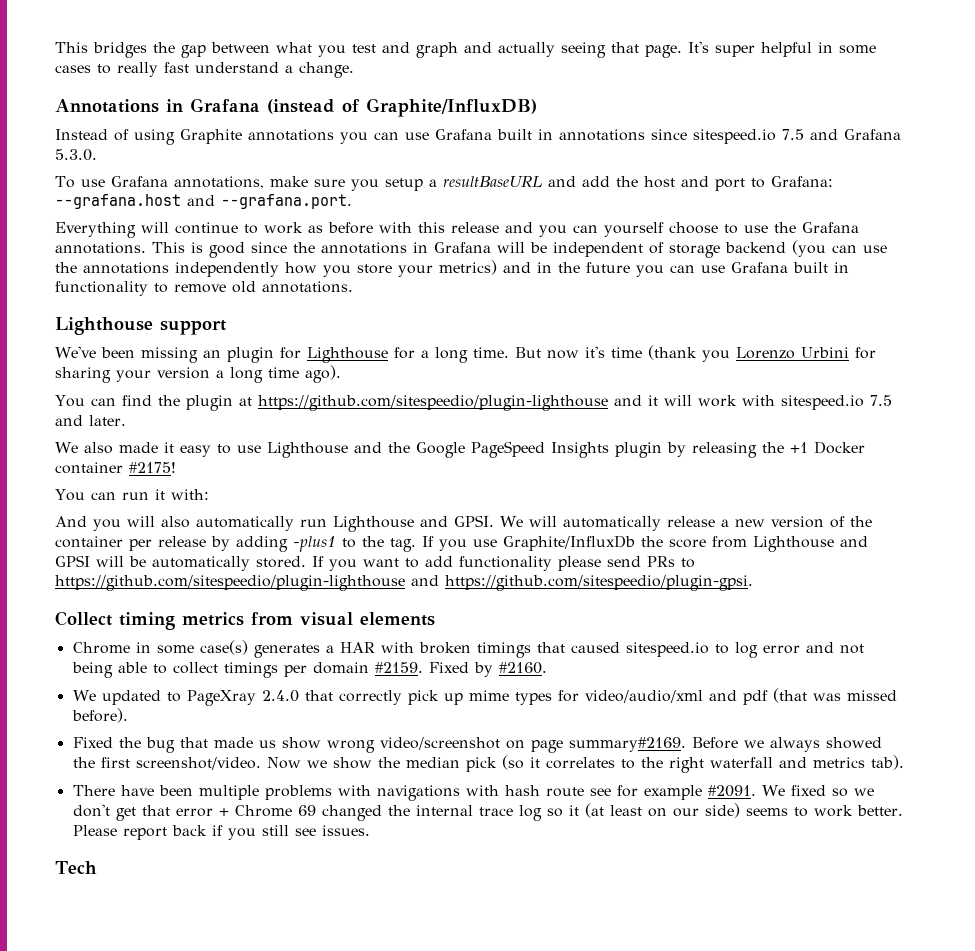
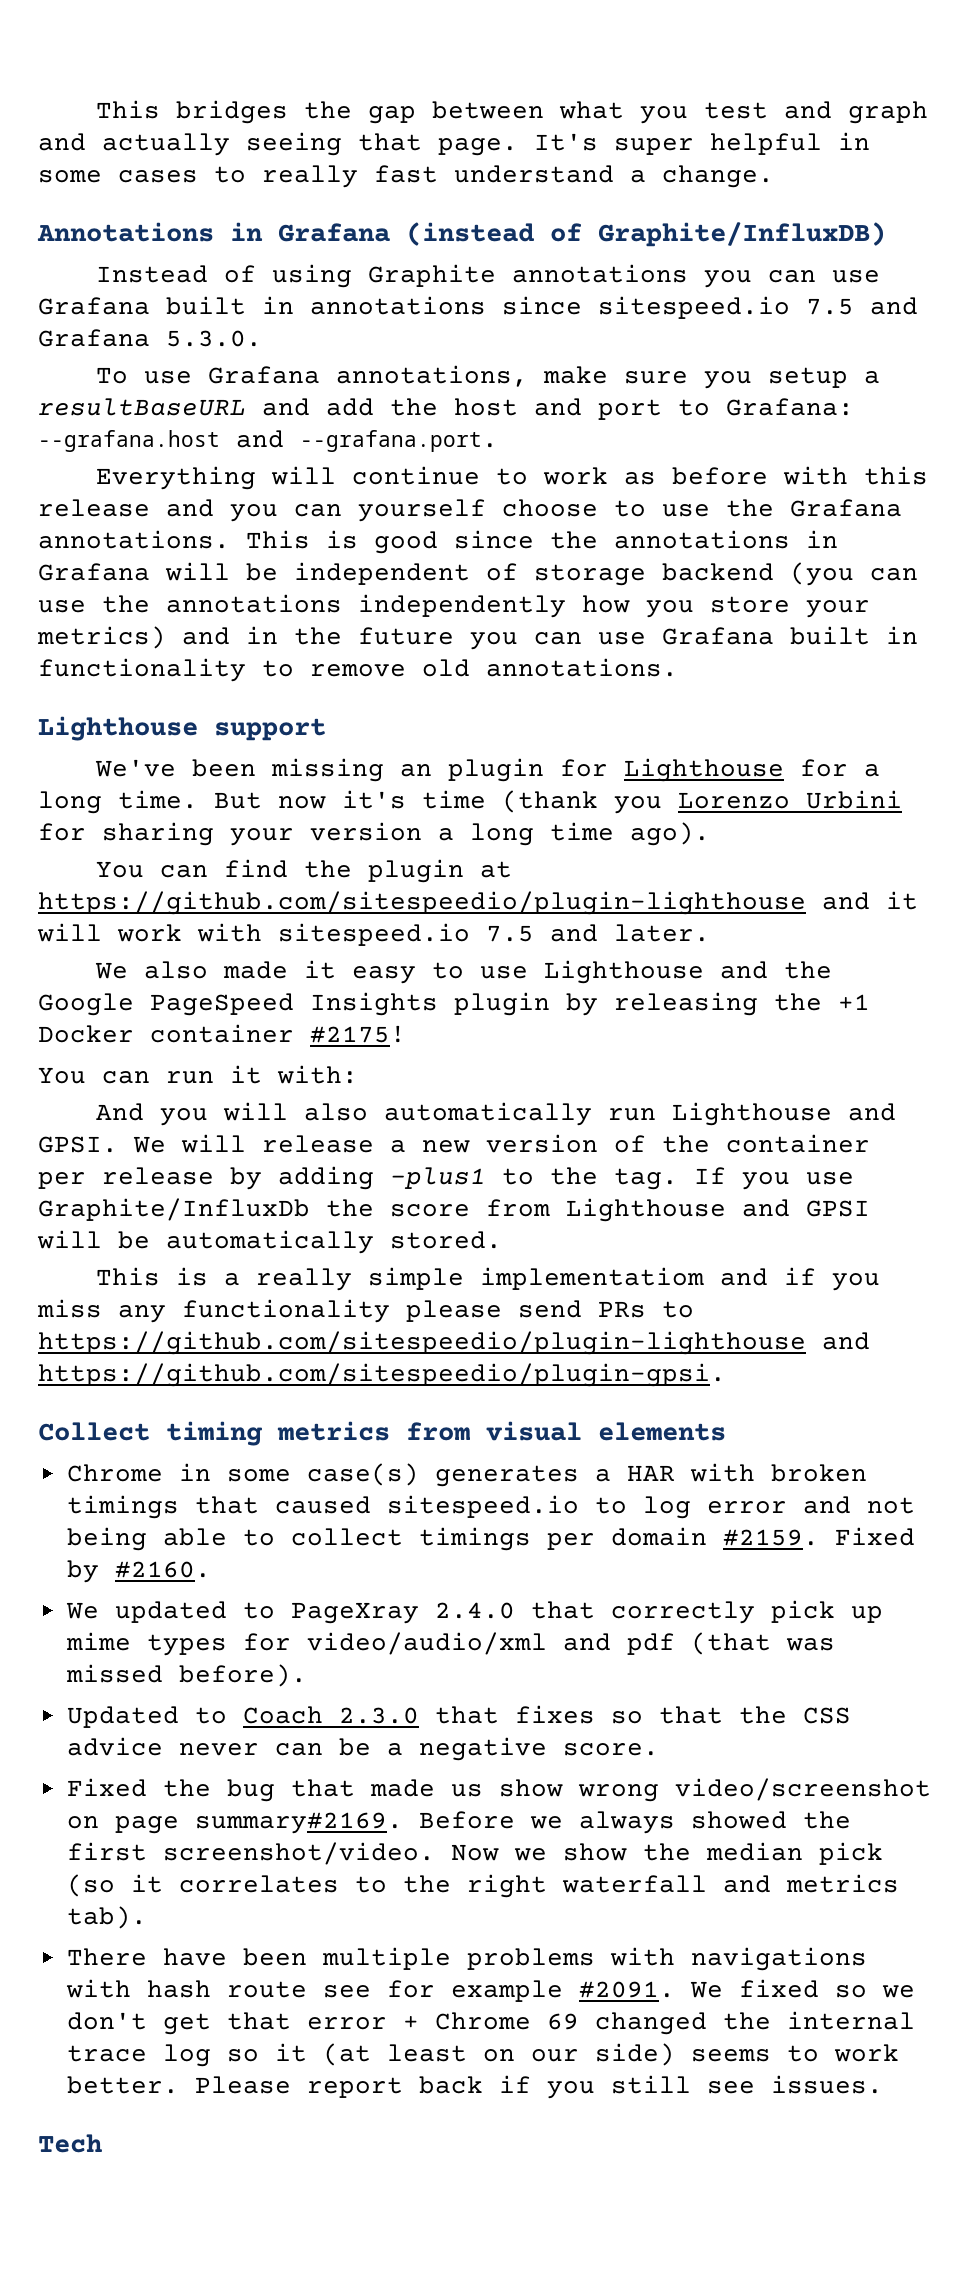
[562,516,661,531] automatically -> (246, 1143) none
[312,556,453,571] If you want to add -> [95,1267,880,1291] [37,1299,166,1323] // This is a really simple implementatiom and if you miss any
(128, 715) none -> [66,1705,851,1728] [66,1737,659,1761] // Updated to Coach 2.3.0 that fixes so that the CSS advice never can be a negative score.

